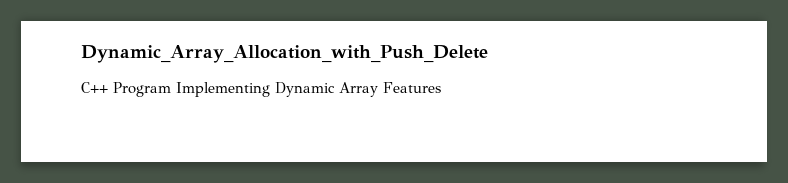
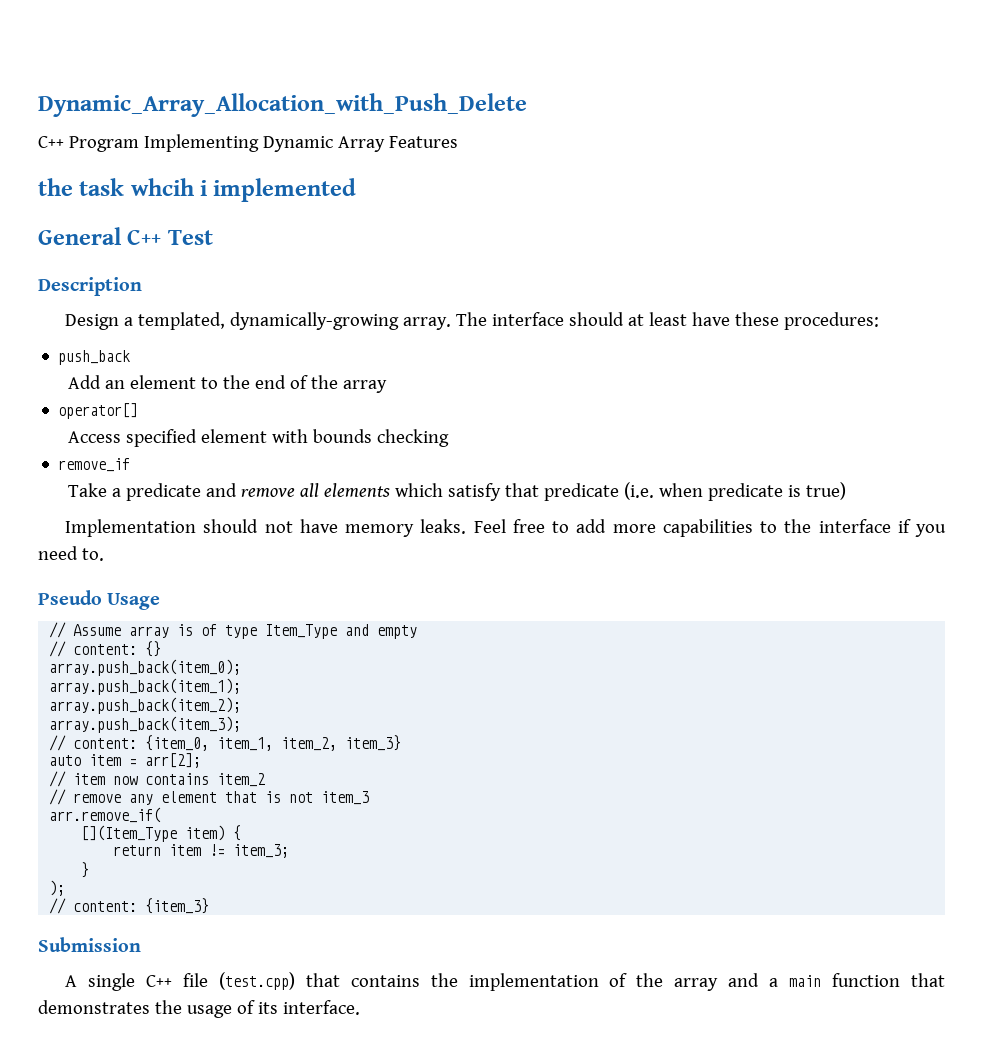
(441, 87) none -> [38,178,357,202] [38,227,213,245] [38,277,142,296] [65,312,879,330] [58,350,131,365] [67,375,387,393] [58,403,139,419] [67,429,449,447] [58,458,131,472] [67,482,846,501] [65,519,947,537] [38,546,104,561] [38,590,161,610] [49,622,418,639] [49,641,162,657] [49,659,242,676] [49,678,242,695] [49,697,242,714] [49,716,242,733] [49,735,402,751] [49,753,202,768] [49,771,266,787] [49,789,370,805] [49,807,162,823] [81,825,242,842] [113,844,290,858] [81,862,90,878] [49,880,66,896] [49,898,210,914] [38,937,141,952] [65,972,946,991] [38,1000,360,1018] // the task whcih i implemented // General C++ Test // Description // Design a templated, dynamically-growing array. The interface should at least have these procedures: // push_back // Add an element to the end of the array // operator[] // Access specified element with bounds checking // remove_if // Take a predicate and remove all elements which satisfy that predicate (i.e. when predicate is true) // Implementation should not have memory leaks. Feel free to add more capabilities to the interface if you need to. // Pseudo Usage // // Assume array is of type Item_Type and empty // // content: {} // array.push_back(item_0); // array.push_back(item_1); // array.push_back(item_2); // array.push_back(item_3); // // content: {item_0, item_1, item_2, item_3} // auto item = arr[2]; // // item now contains item_2 // // remove any element that is not item_3 // arr.remove_if( // [](Item_Type item) { // return item != item_3; // } // ); // // content: {item_3} // Submission // A single C++ file (test.cpp) that contains the implementation of the array and a main function that demonstrates the usage of its interface.

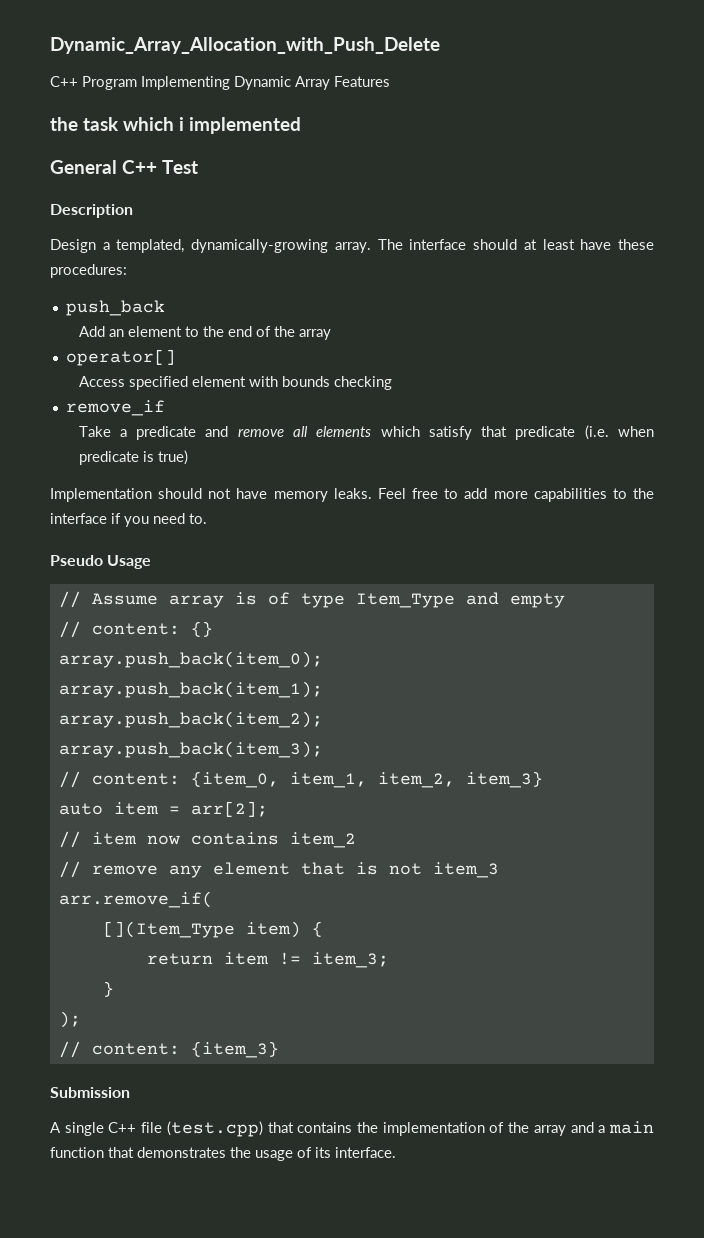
[130,178,194,196] whcih -> [123,117,174,131] which

